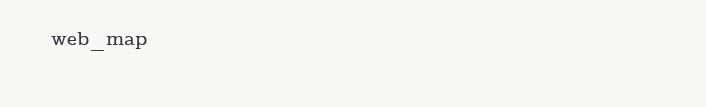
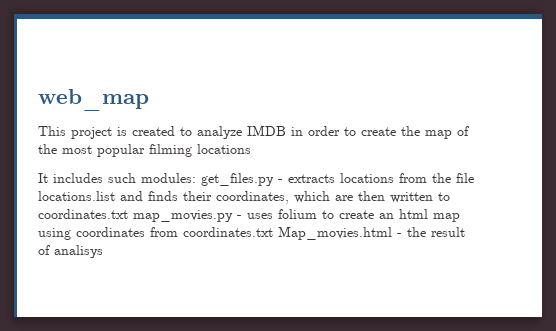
(147, 41) none -> [38,125,469,139] [38,144,251,157] [38,173,474,186] [38,191,450,204] [38,209,460,222] [38,226,465,240] [38,245,103,258] // This project is created to analyze IMDB in order to create the map of the most popular filming locations // It includes such modules: get_files.py - extracts locations from the file locations.list and finds their coordinates, which are then written to coordinates.txt map_movies.py - uses folium to create an html map using coordinates from coordinates.txt Map_movies.html - the result of analisys

